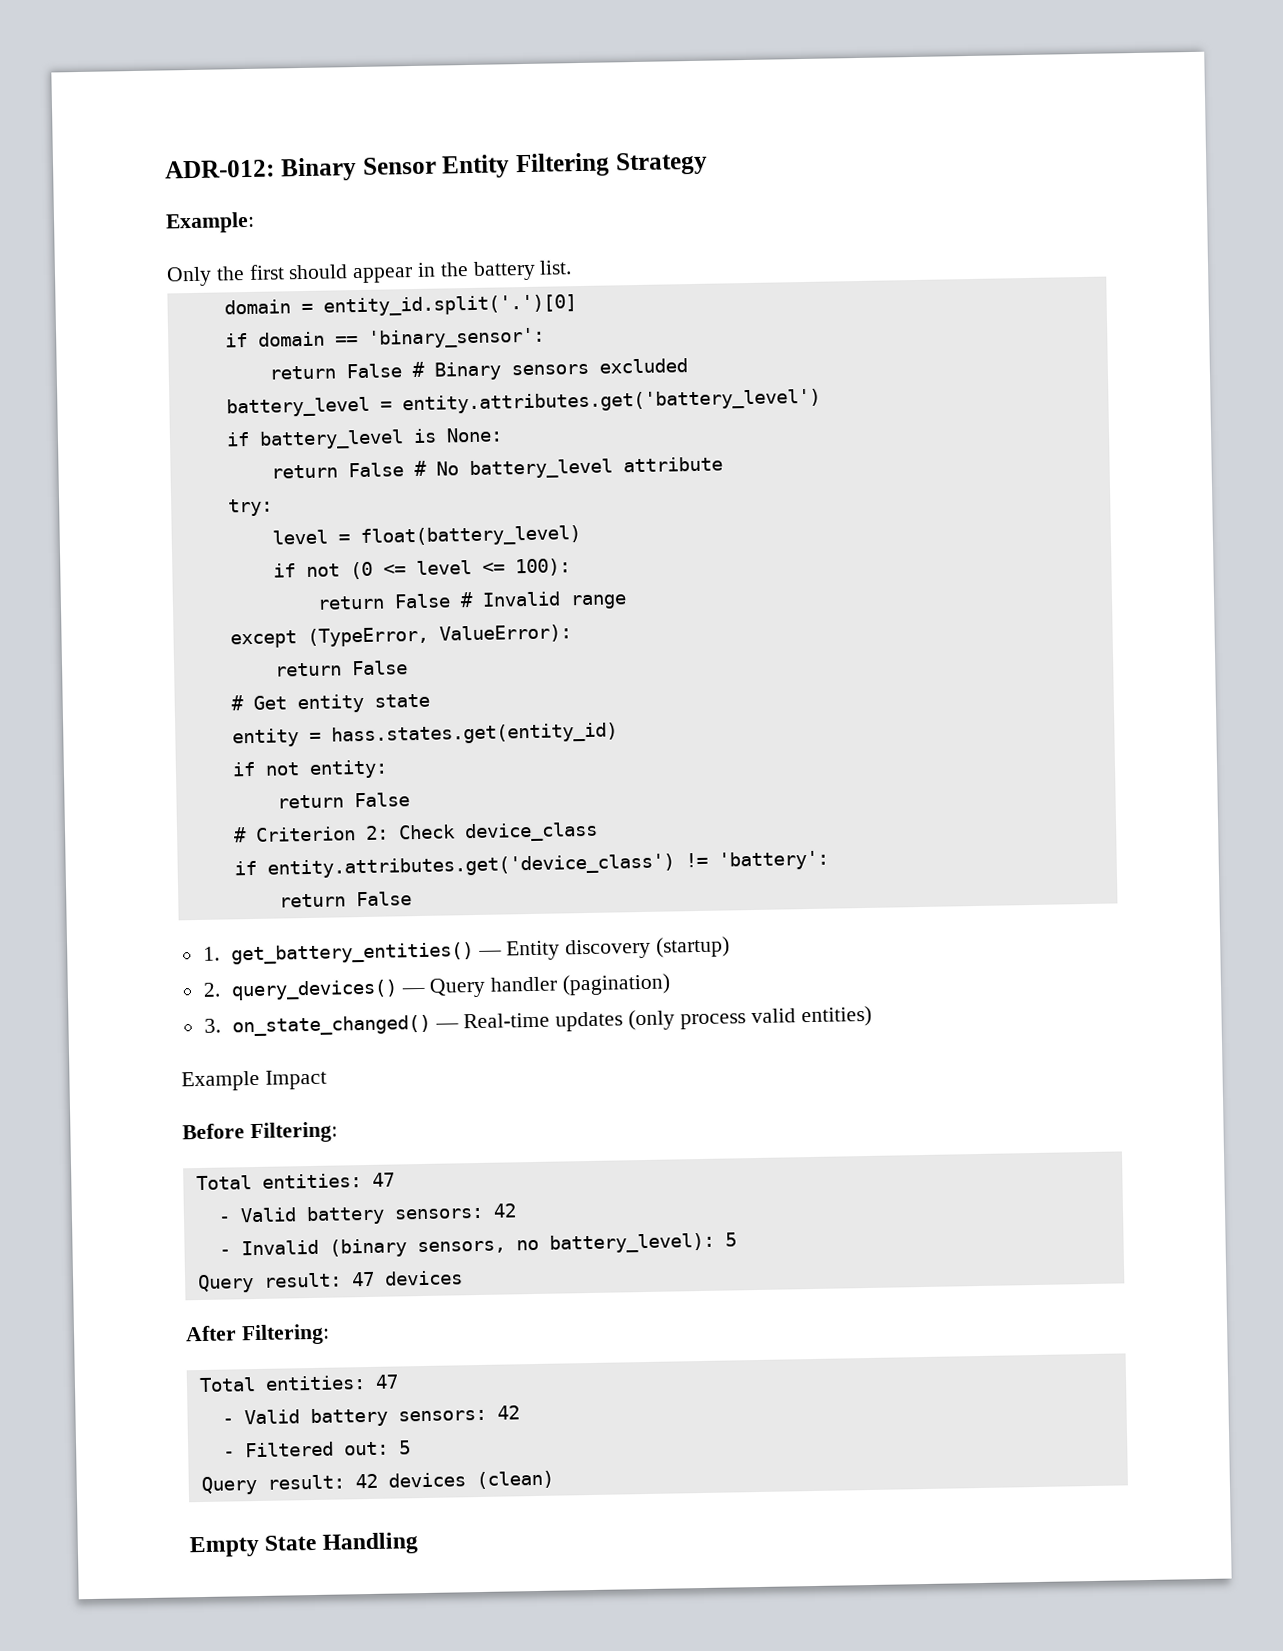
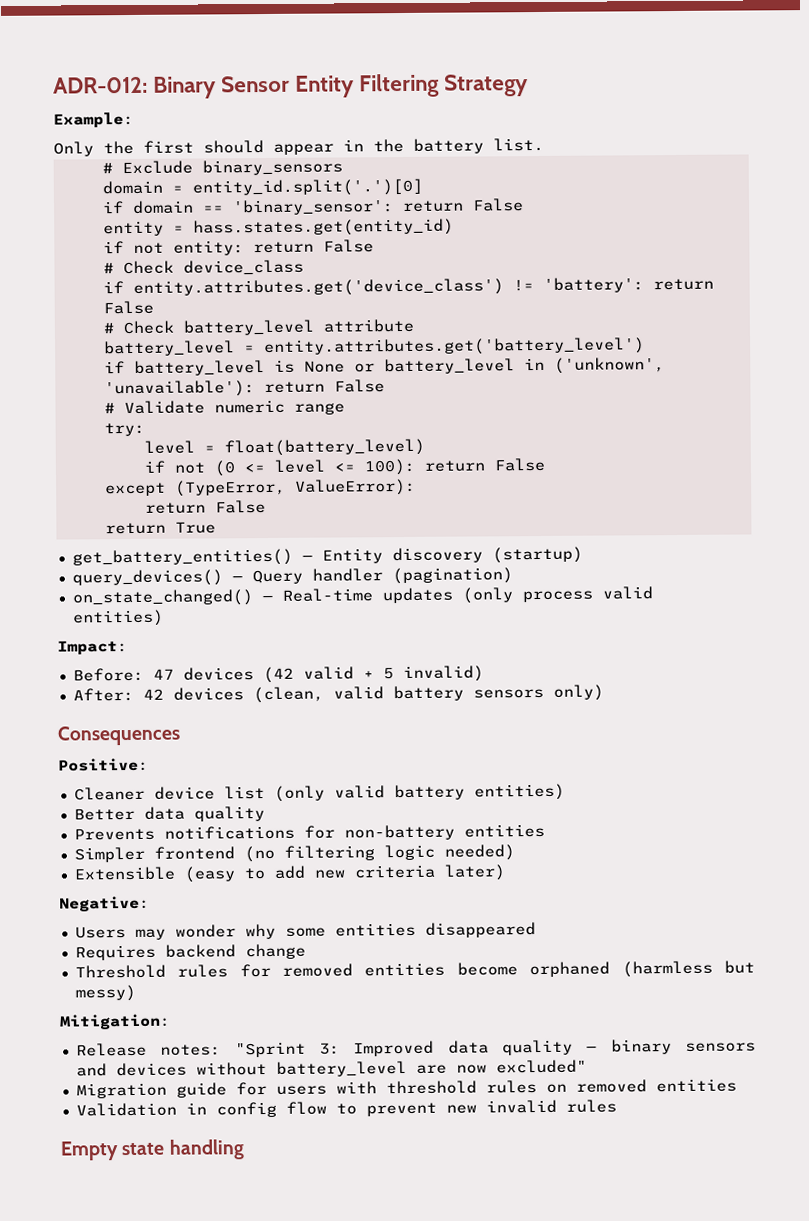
(573, 267) none -> [101,159,343,176] // # Exclude binary_sensors
[268,358,688,381] // return False # Binary sensors excluded -> [401,198,524,213] [102,218,454,237] [102,239,374,256] [102,259,304,275] [102,277,714,297] [102,300,154,315] [102,318,414,336] return False // entity = hass.states.get(entity_id) // if not entity: return False // # Check device_class // if entity.attributes.get('device_class') != 'battery': return False // # Check battery_level attribute
[445,427,503,443] [270,456,723,480] None: // return False # No battery_level attribute -> [303,357,665,375] [103,379,385,398] [103,399,345,415] None or battery_level in ('unknown', 'unavailable'): return False // # Validate numeric range
[316,591,627,610] // return False # Invalid range -> [423,457,545,472] return False
[230,693,430,714] [231,722,618,748] [231,759,388,779] [276,792,410,809] [232,821,598,843] [233,850,829,879] [278,891,412,908] [202,946,220,961] # Get entity state // entity = hass.states.get(entity_id) // if not entity: // return False // # Criterion 2: Check device_class // if entity.attributes.get('device_class') != 'battery': // return False // 1. -> [104,521,216,535] return True //
[202,982,221,997] 2. -> (583, 555) none
[203,1018,221,1033] 3. -> (513, 576) none
[181,1069,327,1092] [182,1121,338,1144] [195,1172,395,1191] [217,1203,517,1226] [218,1232,737,1258] [197,1270,463,1294] [185,1323,330,1346] [198,1374,399,1393] [221,1405,520,1428] [222,1440,411,1458] [200,1470,554,1496] Example Impact // Before Filtering: // Total entities: 47 // - Valid battery sensors: 42 // - Invalid (binary sensors, no battery_level): 5 // Query result: 47 devices // After Filtering: // Total entities: 47 // - Valid battery sensors: 42 // - Filtered out: 5 // Query result: 42 devices (clean) -> [57,640,128,655] [72,665,484,684] [72,684,604,704] [57,725,180,746] [58,757,149,772] [73,783,565,802] [73,806,265,822] [73,823,545,841] [73,844,515,863] [73,864,505,883] [59,895,150,912] [74,922,536,940] [74,943,306,961] [74,960,756,979] [74,984,136,1002] [59,1013,171,1030] [75,1039,756,1058] [75,1059,587,1077] [75,1078,737,1099] [75,1099,617,1118] Impact: // Before: 47 devices (42 valid + 5 invalid) // After: 42 devices (clean, valid battery sensors only) // Consequences // Positive: // Cleaner device list (only valid battery entities) // Better data quality // Prevents notifications for non-battery entities // Simpler frontend (no filtering logic needed) // Extensible (easy to add new criteria later) // Negative: // Users may wonder why some entities disappeared // Requires backend change // Threshold rules for removed entities become orphaned (harmless but messy) // Mitigation: // Release notes: "Sprint 3: Improved data quality — binary sensors and devices without battery_level are now excluded" // Migration guide for users with threshold rules on removed entities // Validation in config flow to prevent new invalid rules
[264,1532,419,1555] State Handling -> [121,1139,245,1160] state handling

